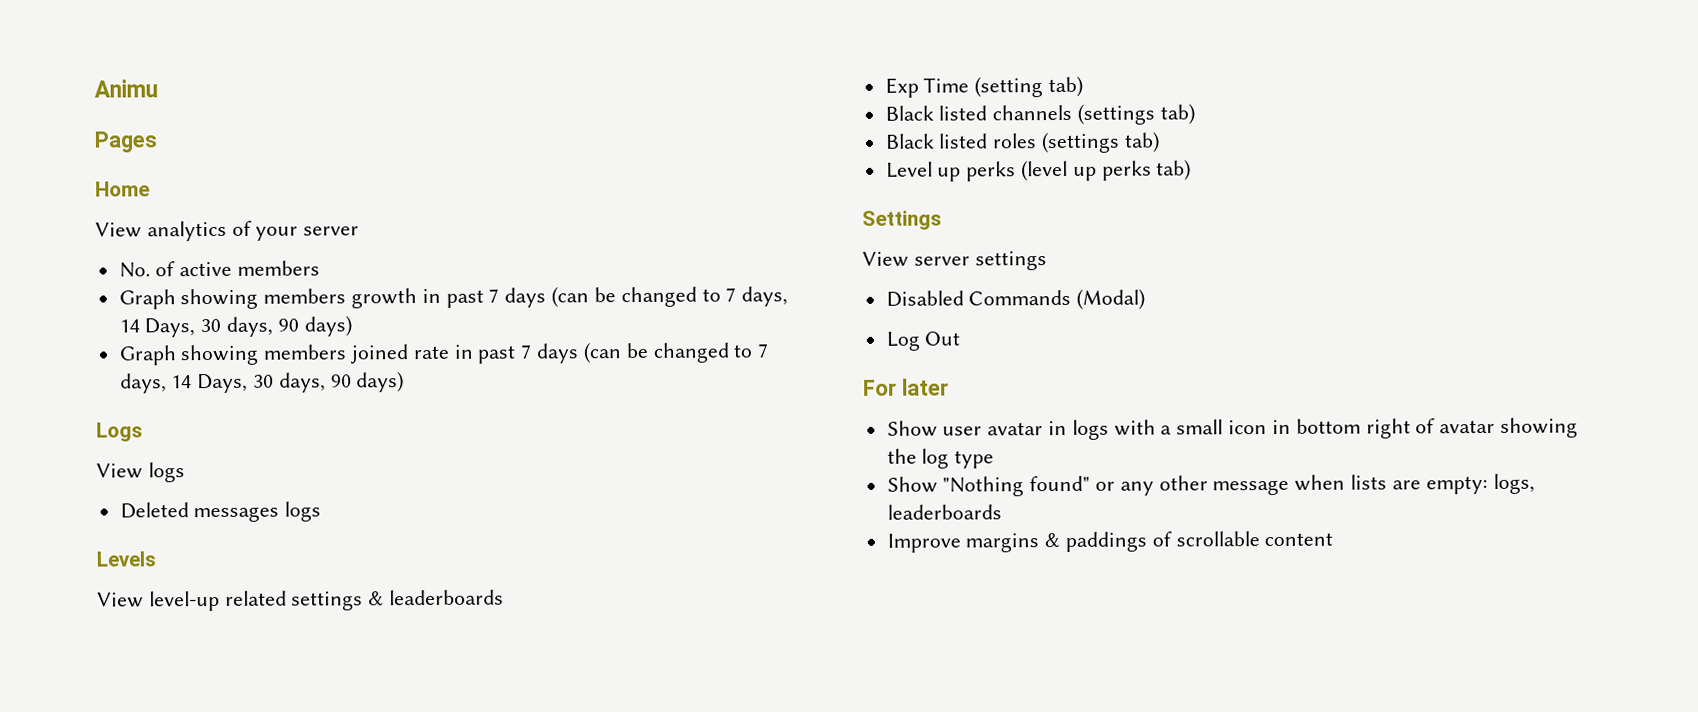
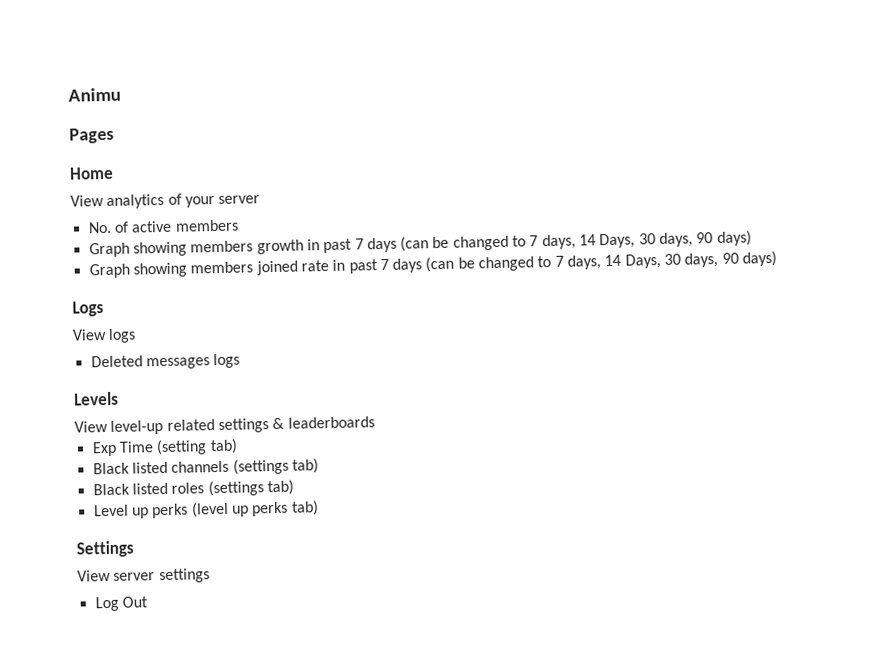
[885,288,1146,310] // Disabled Commands (Modal) -> (210, 576) none
[863,378,949,396] [886,417,1578,440] [886,448,995,469] [886,473,1535,497] [886,504,1002,520] [886,531,1334,553] // For later // Show user avatar in logs with a small icon in bottom right of avatar showing the log type // Show "Nothing found" or any other message when lists are empty: logs, leaderboards // Improve margins & paddings of scrollable content -> (148, 602) none

